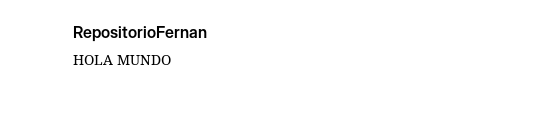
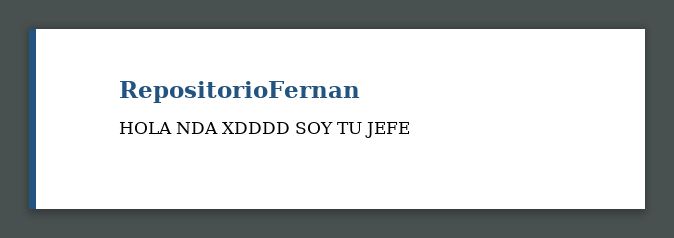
[117,55,171,65] MUNDO -> [176,122,410,138] NDA XDDDD SOY TU JEFE

